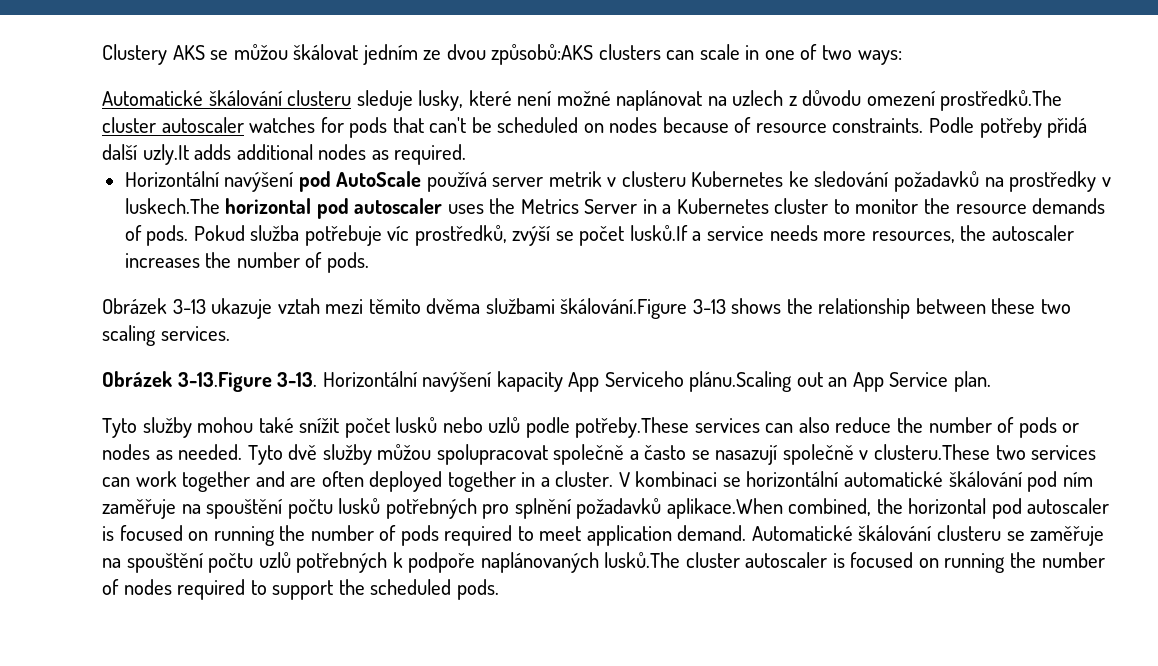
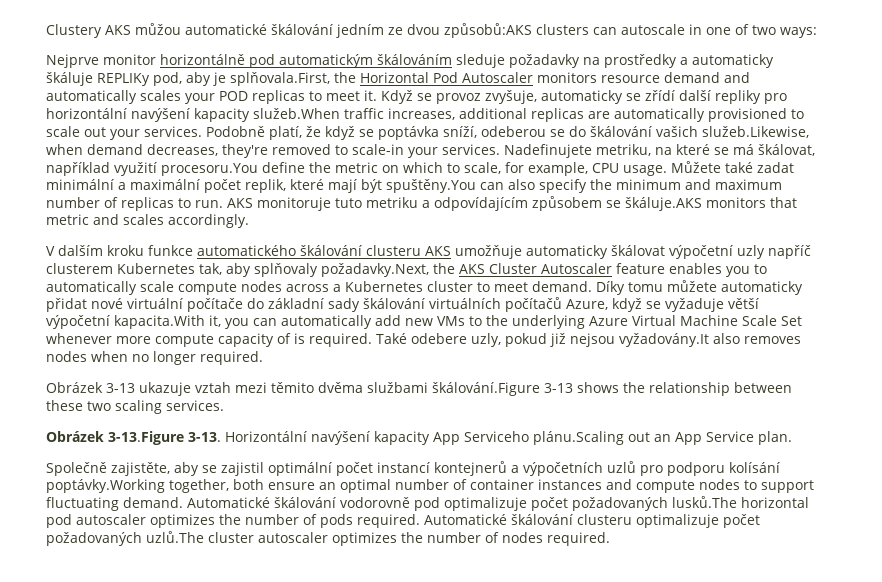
[210,44,359,60] se můžou škálovat -> [135,23,333,35] můžou automatické škálování
[699,44,740,60] scale -> [621,24,685,35] autoscale
[102,90,1063,111] [102,117,1088,138] [102,144,467,165] [124,171,1111,192] [124,198,1106,219] [124,225,1074,246] [124,252,369,273] Automatické škálování clusteru sleduje lusky, které není možné naplánovat na uzlech z důvodu omezení prostředků.The cluster autoscaler watches for pods that can't be scheduled on nodes because of resource constraints. Podle potřeby přidá další uzly.It adds additional nodes as required. // Horizontální navýšení pod AutoScale používá server metrik v clusteru Kubernetes ke sledování požadavků na prostředky v luskech.The horizontal pod autoscaler uses the Metrics Server in a Kubernetes cluster to monitor the resource demands of pods. Pokud služba potřebuje víc prostředků, zvýší se počet lusků.If a service needs more resources, the autoscaler increases the number of pods. -> [46,54,774,68] [46,72,750,86] [46,90,787,104] [46,108,804,122] [46,126,809,140] [46,144,815,158] [46,161,794,176] [46,179,782,193] [46,196,797,211] [46,214,249,228] [46,245,811,259] [46,263,767,277] [46,280,803,295] [46,297,759,312] [46,315,802,329] [46,333,801,347] [46,351,263,365] Nejprve monitor horizontálně pod automatickým škálováním sleduje požadavky na prostředky a automaticky škáluje REPLIKy pod, aby je splňovala.First, the Horizontal Pod Autoscaler monitors resource demand and automatically scales your POD replicas to meet it. Když se provoz zvyšuje, automaticky se zřídí další repliky pro horizontální navýšení kapacity služeb.When traffic increases, additional replicas are automatically provisioned to scale out your services. Podobně platí, že když se poptávka sníží, odeberou se do škálování vašich služeb.Likewise, when demand decreases, they're removed to scale-in your services. Nadefinujete metriku, na které se má škálovat, například využití procesoru.You define the metric on which to scale, for example, CPU usage. Můžete také zadat minimální a maximální počet replik, které mají být spuštěny.You can also specify the minimum and maximum number of replicas to run. AKS monitoruje tuto metriku a odpovídajícím způsobem se škáluje.AKS monitors that metric and scales accordingly. // V dalším kroku funkce automatického škálování clusteru AKS umožňuje automaticky škálovat výpočetní uzly napříč clusterem Kubernetes tak, aby splňovaly požadavky.Next, the AKS Cluster Autoscaler feature enables you to automatically scale compute nodes across a Kubernetes cluster to meet demand. Díky tomu můžete automaticky přidat nové virtuální počítače do základní sady škálování virtuálních počítačů Azure, když se vyžaduje větší výpočetní kapacita.With it, you can automatically add new VMs to the underlying Azure Virtual Machine Scale Set whenever more compute capacity of is required. Také odebere uzly, pokud již nejsou vyžadovány.It also removes nodes when no longer required.
[102,417,1080,438] [102,444,1097,465] [102,471,1093,492] [102,498,1110,519] [102,525,1105,546] [102,552,1105,573] [102,579,499,600] Tyto služby mohou také snížit počet lusků nebo uzlů podle potřeby.These services can also reduce the number of pods or nodes as needed. Tyto dvě služby můžou spolupracovat společně a často se nasazují společně v clusteru.These two services can work together and are often deployed together in a cluster. V kombinaci se horizontální automatické škálování pod ním zaměřuje na spouštění počtu lusků potřebných pro splnění požadavků aplikace.When combined, the horizontal pod autoscaler is focused on running the number of pods required to meet application demand. Automatické škálování clusteru se zaměřuje na spouštění počtu uzlů potřebných k podpoře naplánovaných lusků.The cluster autoscaler is focused on running the number of nodes required to support the scheduled pods. -> [46,461,780,476] [46,479,814,493] [46,496,809,511] [46,514,760,528] [46,531,610,546] Společně zajistěte, aby se zajistil optimální počet instancí kontejnerů a výpočetních uzlů pro podporu kolísání poptávky.Working together, both ensure an optimal number of container instances and compute nodes to support fluctuating demand. Automatické škálování vodorovně pod optimalizuje počet požadovaných lusků.The horizontal pod autoscaler optimizes the number of pods required. Automatické škálování clusteru optimalizuje počet požadovaných uzlů.The cluster autoscaler optimizes the number of nodes required.

